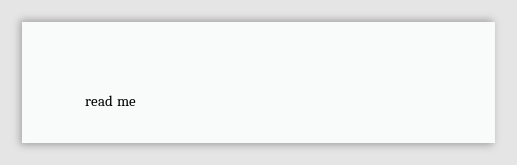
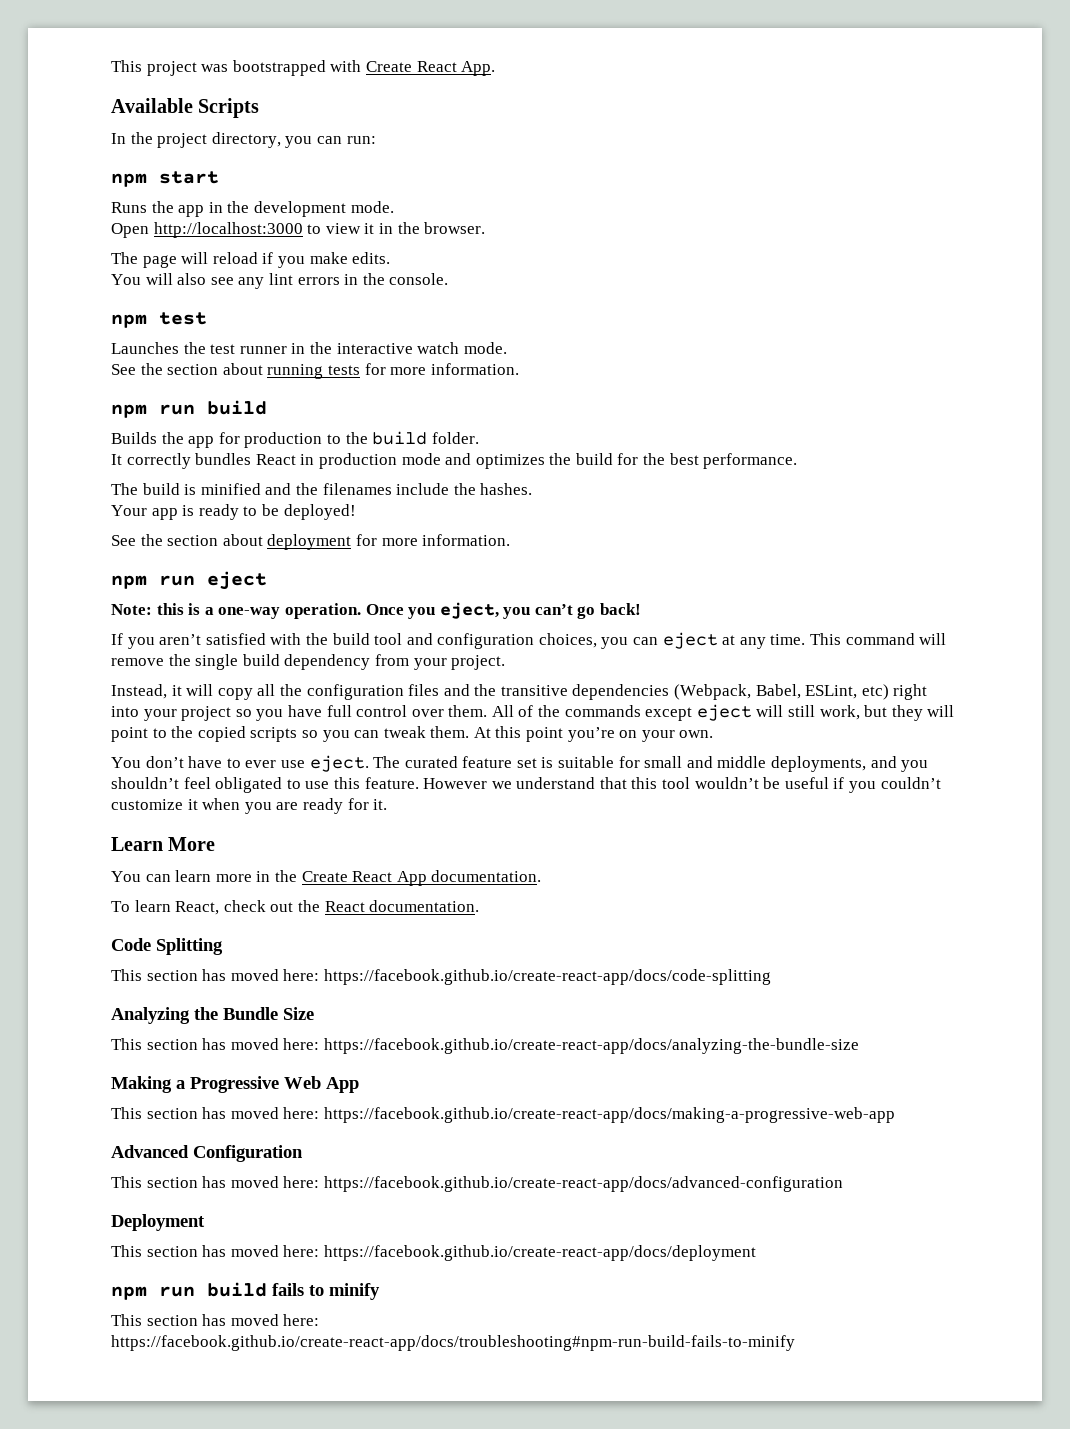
[85,95,136,106] read me -> [111,60,496,76] [111,98,260,118] [111,132,376,148] [111,171,219,187] [111,201,394,217] [111,222,486,238] [111,252,391,268] [111,273,449,289] [111,312,207,328] [111,342,507,354] [111,363,519,379] [111,400,267,418] [111,431,479,448] [111,453,798,469] [111,483,533,495] [111,504,356,520] [111,534,511,550] [111,571,267,590] [111,602,642,619] [111,632,947,649] [111,654,506,670] [111,684,928,700] [111,704,955,721] [111,726,714,742] [111,755,929,772] [111,777,941,793] [111,798,388,814] [111,837,216,851] [111,870,542,886] [111,900,480,915] [111,938,223,955] [111,969,771,985] [111,1007,314,1024] [111,1038,859,1054] [111,1076,359,1093] [111,1107,895,1123] [111,1145,303,1162] [111,1176,843,1192] [111,1214,205,1231] [111,1245,756,1261] [111,1282,380,1300] [111,1314,320,1326] [111,1335,795,1351] This project was bootstrapped with Create React App. // Available Scripts // In the project directory, you can run: // npm start // Runs the app in the development mode. // Open http://localhost:3000 to view it in the browser. // The page will reload if you make edits. // You will also see any lint errors in the console. // npm test // Launches the test runner in the interactive watch mode. // See the section about running tests for more information. // npm run build // Builds the app for production to the build folder. // It correctly bundles React in production mode and optimizes the build for the best performance. // The build is minified and the filenames include the hashes. // Your app is ready to be deployed! // See the section about deployment for more information. // npm run eject // Note: this is a one-way operation. Once you eject, you can’t go back! // If you aren’t satisfied with the build tool and configuration choices, you can eject at any time. This command will remove the single build dependency from your project. // Instead, it will copy all the configuration files and the transitive dependencies (Webpack, Babel, ESLint, etc) right into your project so you have full control over them. All of the commands except eject will still work, but they will point to the copied scripts so you can tweak them. At this point you’re on your own. // You don’t have to ever use eject. The curated feature set is suitable for small and middle deployments, and you shouldn’t feel obligated to use this feature. However we understand that this tool wouldn’t be useful if you couldn’t customize it when you are ready for it. // Learn More // You can learn more in the Create React App documentation. // To learn React, check out the React documentation. // Code Splitting // This section has moved here: https://facebook.github.io/create-react-app/docs/code-splitting // Analyzing the Bundle Size // This section has moved here: https://facebook.github.io/create-react-app/docs/analyzing-the-bundle-size // Making a Progressive Web App // This section has moved here: https://facebook.github.io/create-react-app/docs/making-a-progressive-web-app // Advanced Configuration // This section has moved here: https://facebook.github.io/create-react-app/docs/advanced-configuration // Deployment // This section has moved here: https://facebook.github.io/create-react-app/docs/deployment // npm run build fails to minify // This section has moved here: https://facebook.github.io/create-react-app/docs/troubleshooting#npm-run-build-fails-to-minify

